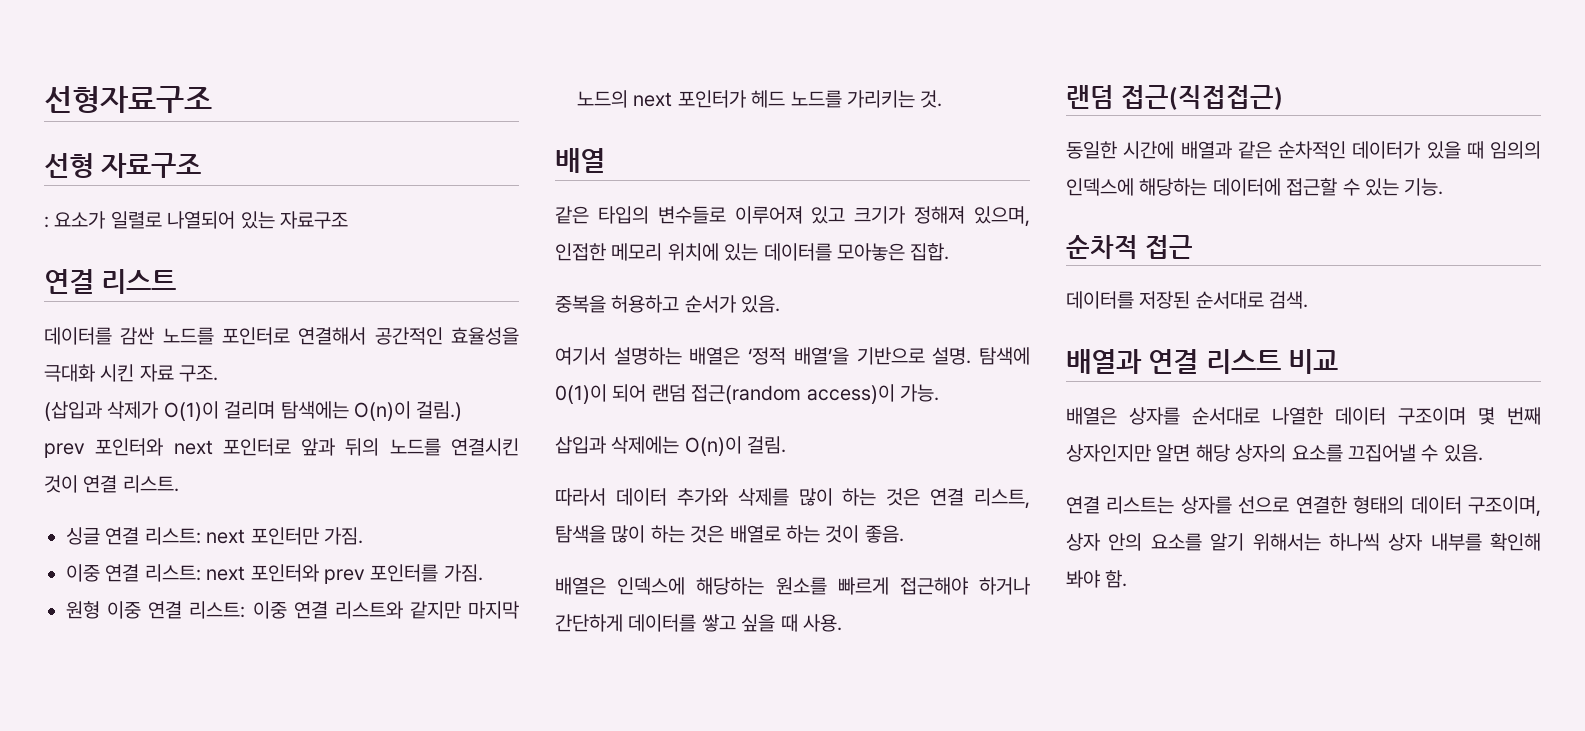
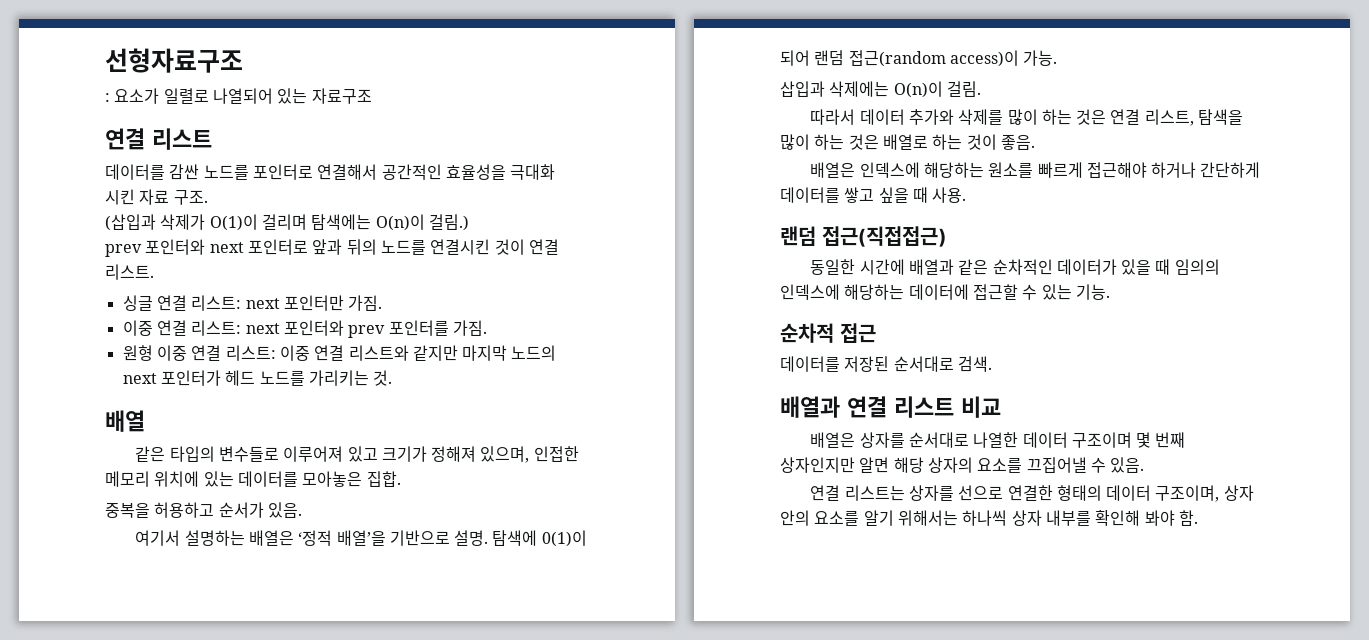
[44,153,202,178] // 선형 자료구조 -> (243, 60) none

